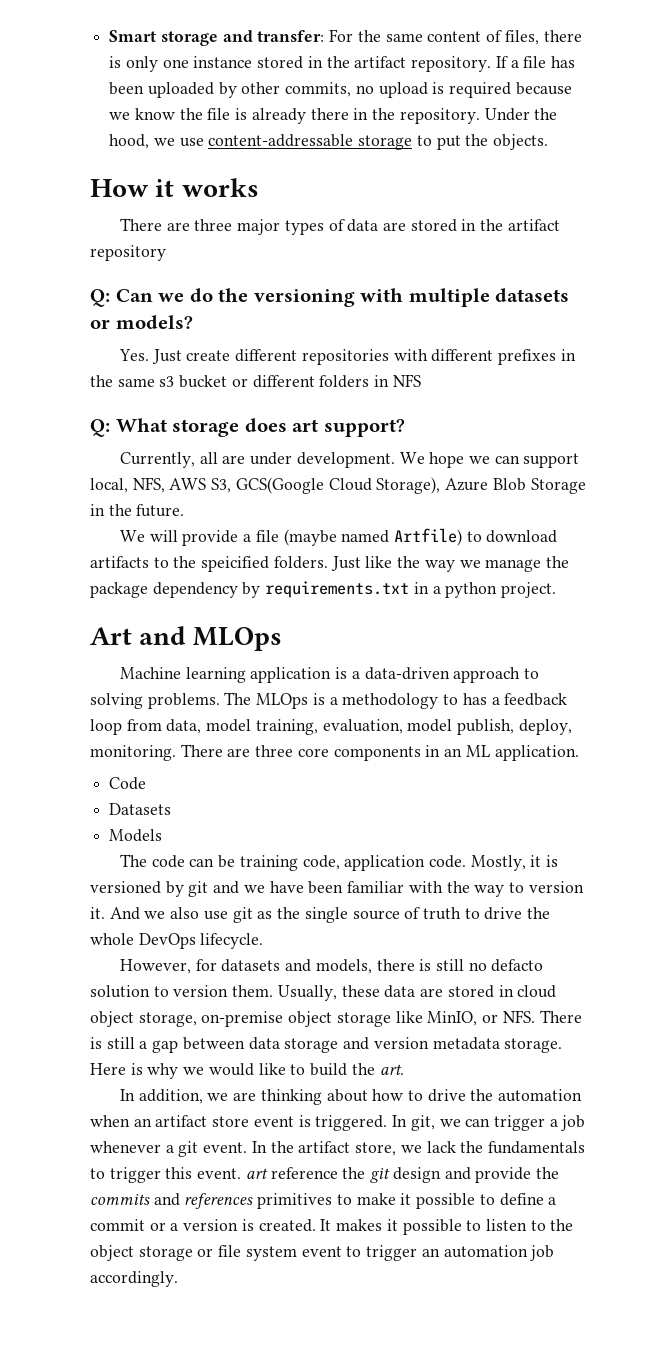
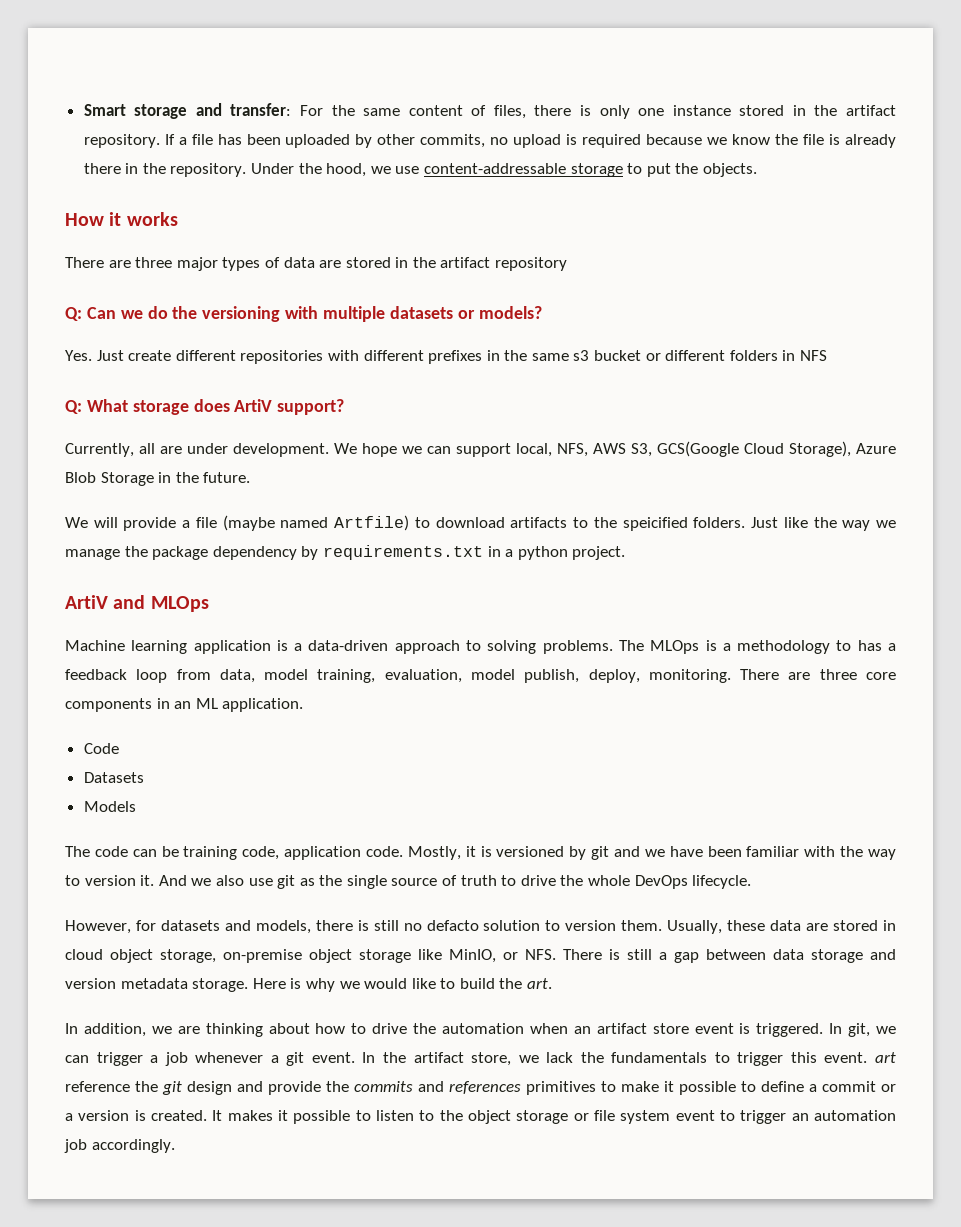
[292,419,319,432] art -> [234,399,273,412] ArtiV
[90,627,132,645] Art -> [65,595,108,609] ArtiV

